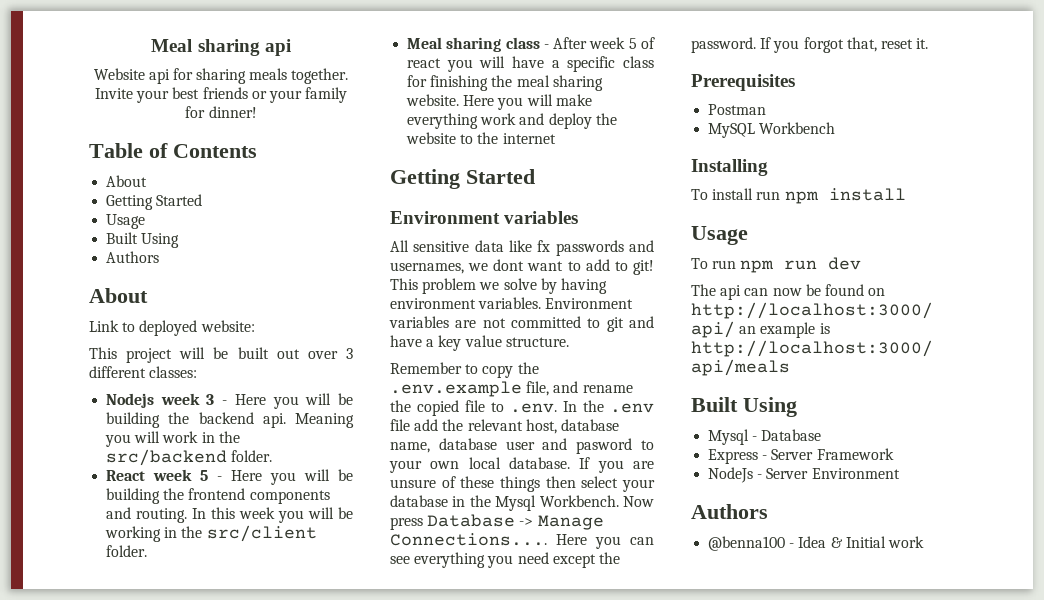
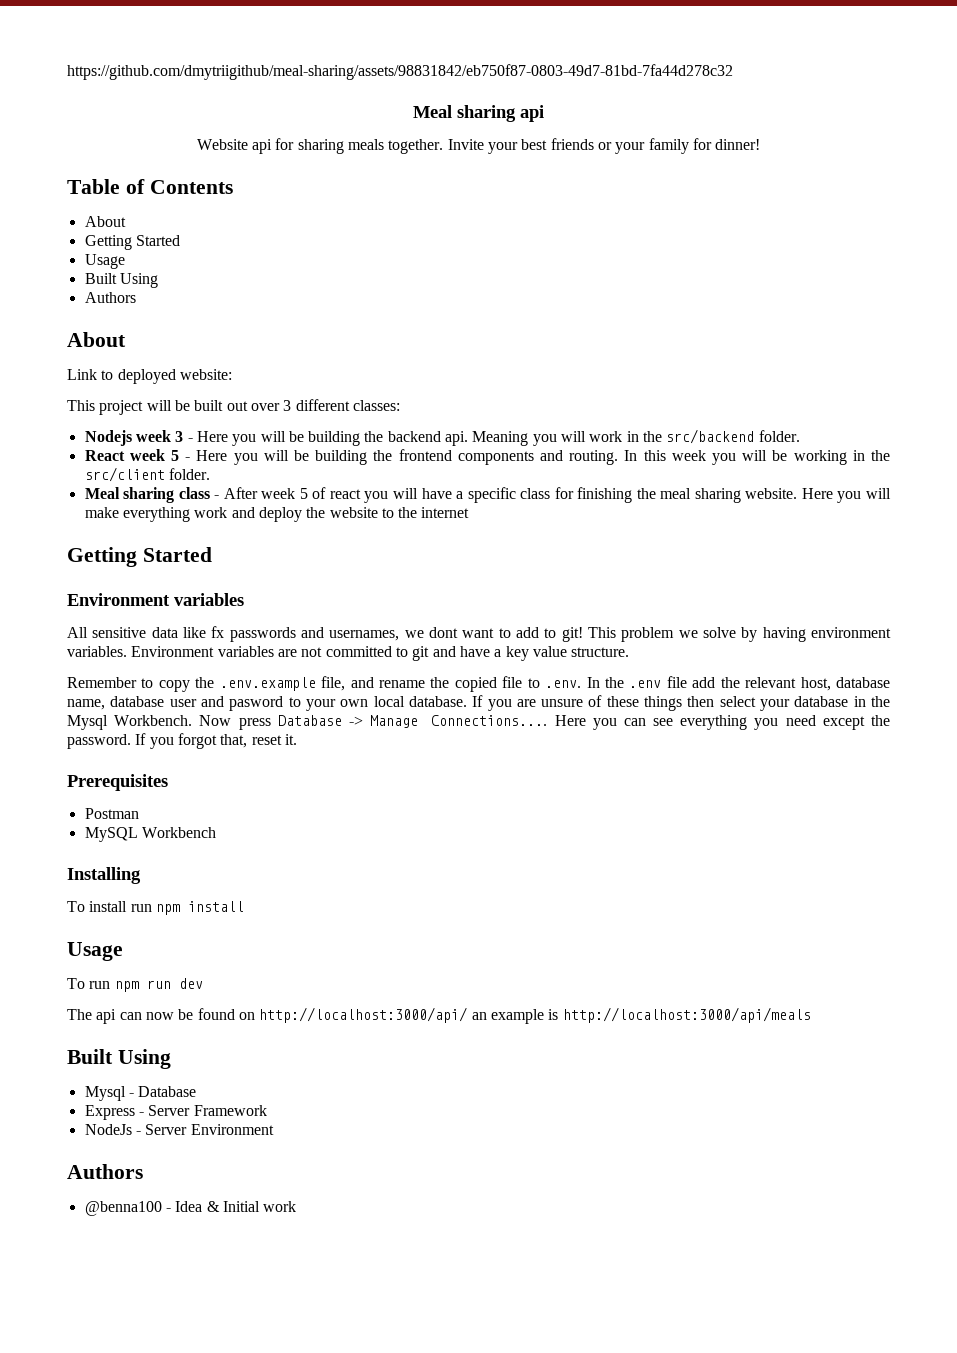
(151, 45) none -> [67,64,733,80] https://github.com/dmytriigithub/meal-sharing/assets/98831842/eb750f87-0803-49d7-81bd-7fa44d278c32 //

